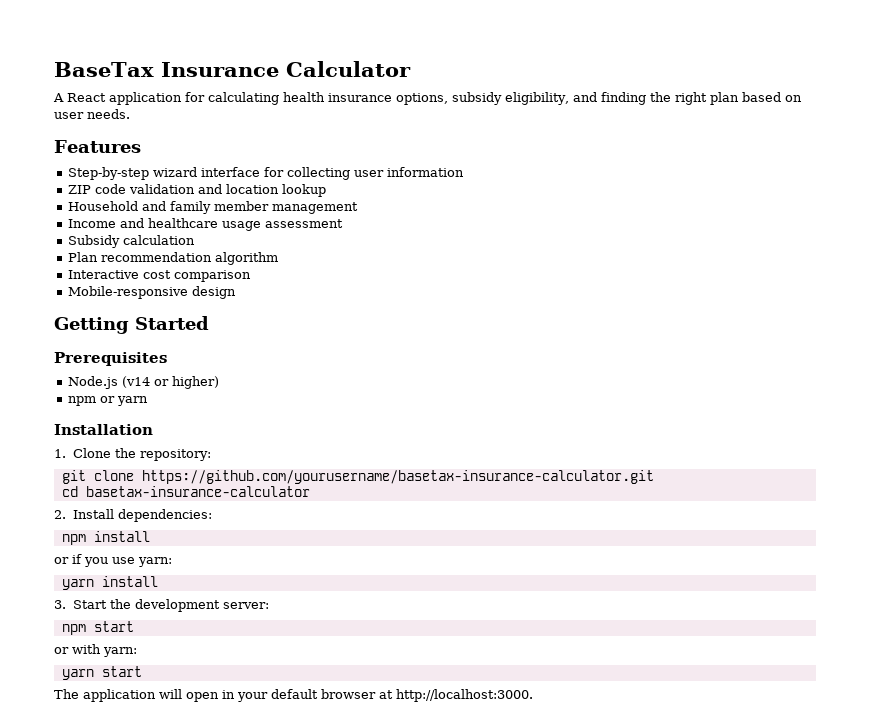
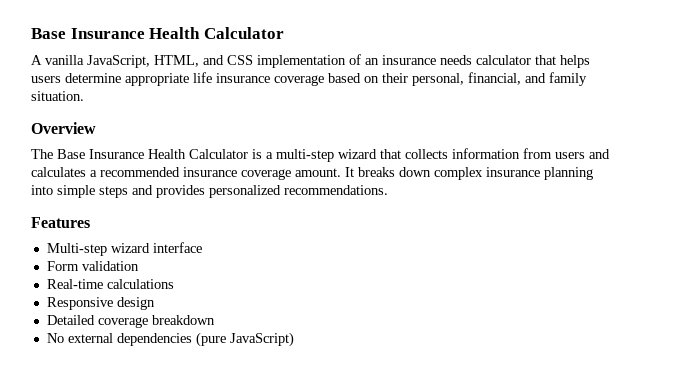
[54,62,279,77] BaseTax Insurance -> [31,27,201,39] Base Insurance Health
[67,92,802,105] [54,109,130,119] React application for calculating health insurance options, subsidy eligibility, and finding the right plan based on user needs. -> [45,54,590,68] [31,72,587,86] [31,91,84,101] [31,122,96,134] [31,148,610,162] [31,167,593,180] [31,185,388,198] vanilla JavaScript, HTML, and CSS implementation of an insurance needs calculator that helps users determine appropriate life insurance coverage based on their personal, financial, and family situation. // Overview // The Base Insurance Health Calculator is a multi-step wizard that collects information from users and calculates a recommended insurance coverage amount. It breaks down complex insurance planning into simple steps and provides personalized recommendations.
[68,167,150,180] Step-by-step -> [46,243,107,256] Multi-step
[264,167,465,180] [68,184,327,197] [68,201,359,214] [68,218,344,231] [68,235,196,248] [68,252,279,265] [68,270,252,282] [68,286,237,299] [54,316,209,334] [54,352,167,366] [68,376,220,389] [68,396,149,406] [54,424,153,435] [54,448,212,461] [61,470,654,484] [61,486,310,497] [54,509,213,522] [61,531,150,545] [54,554,172,567] [61,576,158,590] [54,599,270,612] [61,621,134,635] [54,644,137,657] [61,666,142,680] [54,689,533,702] for collecting user information // ZIP code validation and location lookup // Household and family member management // Income and healthcare usage assessment // Subsidy calculation // Plan recommendation algorithm // Interactive cost comparison // Mobile-responsive design // Getting Started // Prerequisites // Node.js (v14 or higher) // npm or yarn // Installation // 1. Clone the repository: // git clone https://github.com/yourusername/basetax-insurance-calculator.git // cd basetax-insurance-calculator // 2. Install dependencies: // npm install // or if you use yarn: // yarn install // 3. Start the development server: // npm start // or with yarn: // yarn start // The application will open in your default browser at http://localhost:3000. -> [46,261,139,271] [46,279,174,289] [46,297,155,310] [46,315,215,328] [46,332,294,347] // Form validation // Real-time calculations // Responsive design // Detailed coverage breakdown // No external dependencies (pure JavaScript)

